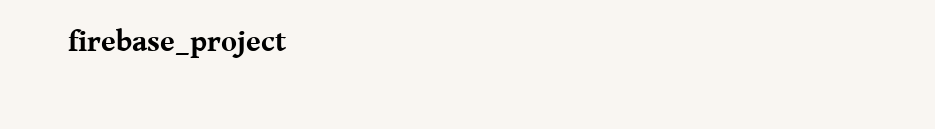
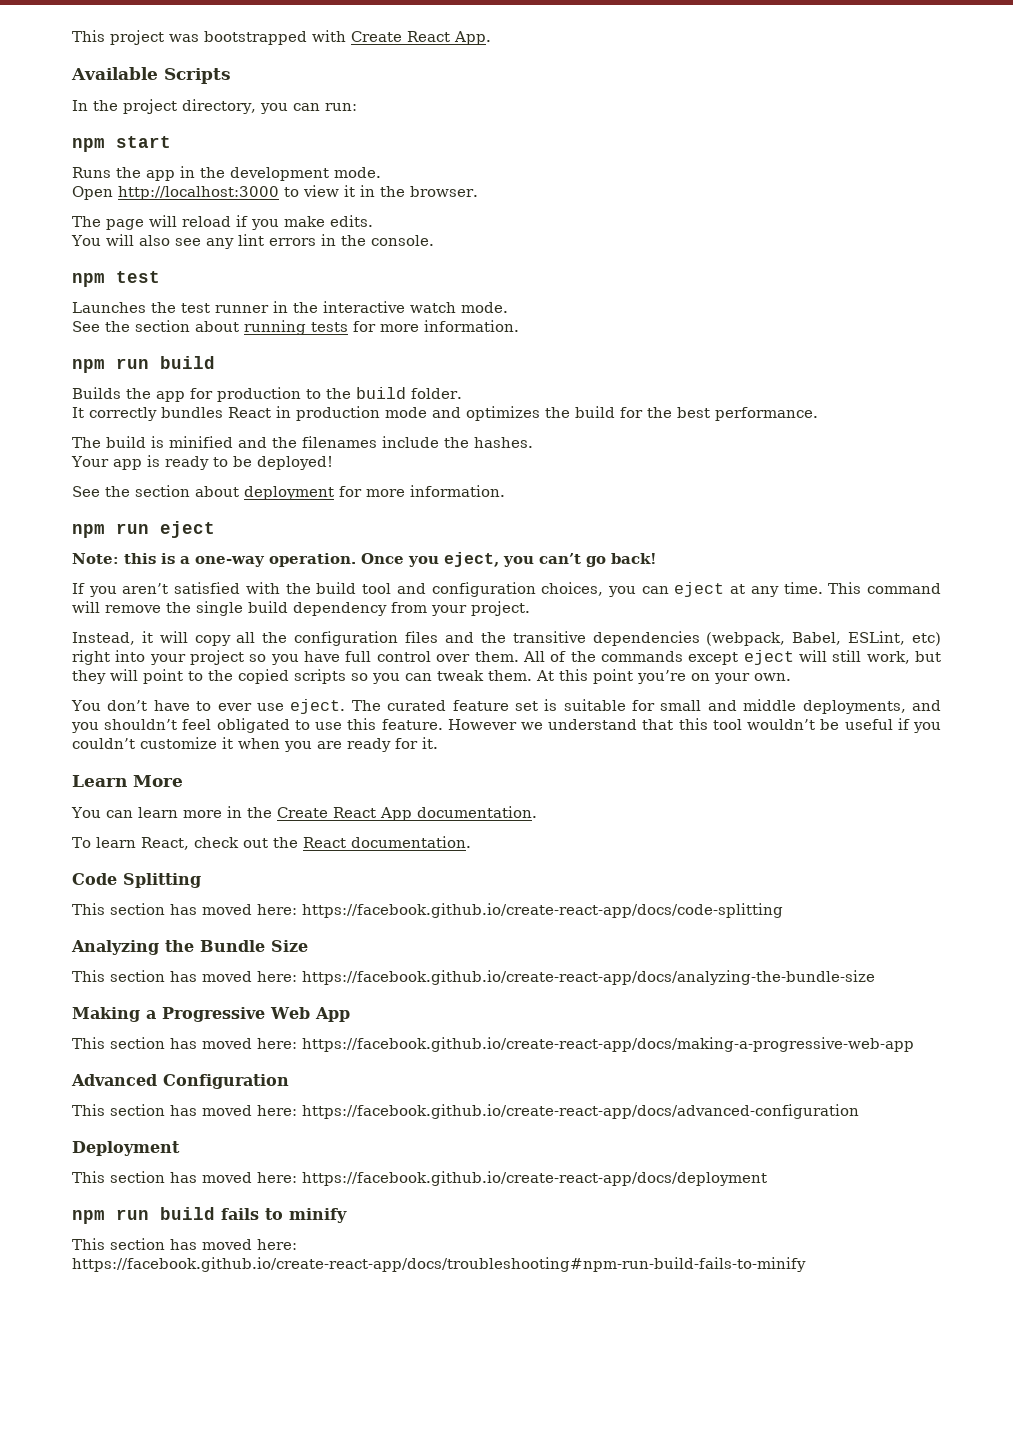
[68,28,287,58] firebase_project -> [72,30,491,45] [71,67,231,84] [72,99,357,114] [72,136,171,152] [72,166,381,181] [72,185,478,200] [72,215,373,230] [71,234,434,249] [72,271,160,287] [72,301,508,313] [72,320,519,335] [72,356,215,373] [72,387,462,402] [72,406,818,421] [72,436,533,448] [71,455,333,470] [72,485,505,500] [72,521,215,538] [72,552,657,567] [72,582,941,597] [72,601,530,616] [72,631,942,646] [72,650,942,665] [72,669,791,684] [71,699,942,714] [71,718,941,733] [72,737,438,752] [72,775,183,787] [71,806,537,821] [72,836,471,850] [72,873,201,888] [72,903,783,918] [71,940,308,955] [72,970,875,985] [72,1007,350,1022] [72,1037,914,1052] [71,1074,289,1089] [72,1104,859,1119] [72,1141,180,1156] [72,1171,767,1186] [72,1207,347,1224] [72,1238,297,1250] [72,1257,806,1272] This project was bootstrapped with Create React App. // Available Scripts // In the project directory, you can run: // npm start // Runs the app in the development mode. // Open http://localhost:3000 to view it in the browser. // The page will reload if you make edits. // You will also see any lint errors in the console. // npm test // Launches the test runner in the interactive watch mode. // See the section about running tests for more information. // npm run build // Builds the app for production to the build folder. // It correctly bundles React in production mode and optimizes the build for the best performance. // The build is minified and the filenames include the hashes. // Your app is ready to be deployed! // See the section about deployment for more information. // npm run eject // Note: this is a one-way operation. Once you eject, you can’t go back! // If you aren’t satisfied with the build tool and configuration choices, you can eject at any time. This command will remove the single build dependency from your project. // Instead, it will copy all the configuration files and the transitive dependencies (webpack, Babel, ESLint, etc) right into your project so you have full control over them. All of the commands except eject will still work, but they will point to the copied scripts so you can tweak them. At this point you’re on your own. // You don’t have to ever use eject. The curated feature set is suitable for small and middle deployments, and you shouldn’t feel obligated to use this feature. However we understand that this tool wouldn’t be useful if you couldn’t customize it when you are ready for it. // Learn More // You can learn more in the Create React App documentation. // To learn React, check out the React documentation. // Code Splitting // This section has moved here: https://facebook.github.io/create-react-app/docs/code-splitting // Analyzing the Bundle Size // This section has moved here: https://facebook.github.io/create-react-app/docs/analyzing-the-bundle-size // Making a Progressive Web App // This section has moved here: https://facebook.github.io/create-react-app/docs/making-a-progressive-web-app // Advanced Configuration // This section has moved here: https://facebook.github.io/create-react-app/docs/advanced-configuration // Deployment // This section has moved here: https://facebook.github.io/create-react-app/docs/deployment // npm run build fails to minify // This section has moved here: https://facebook.github.io/create-react-app/docs/troubleshooting#npm-run-build-fails-to-minify

